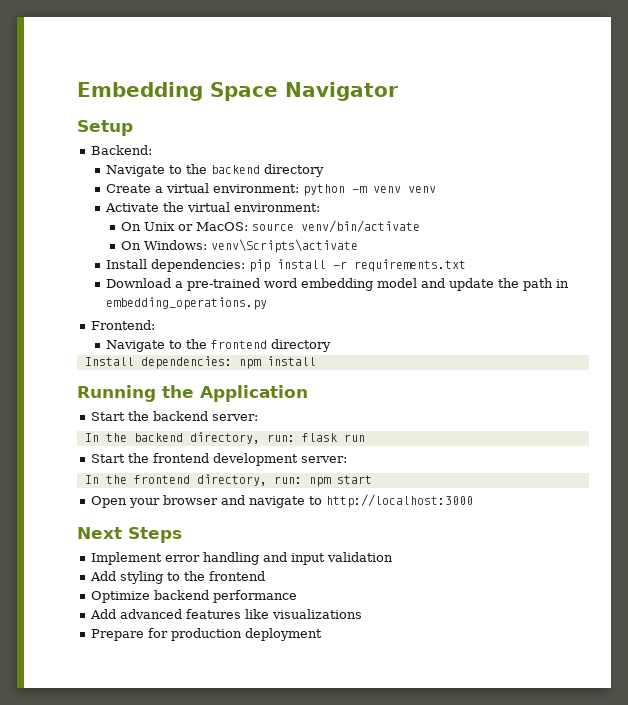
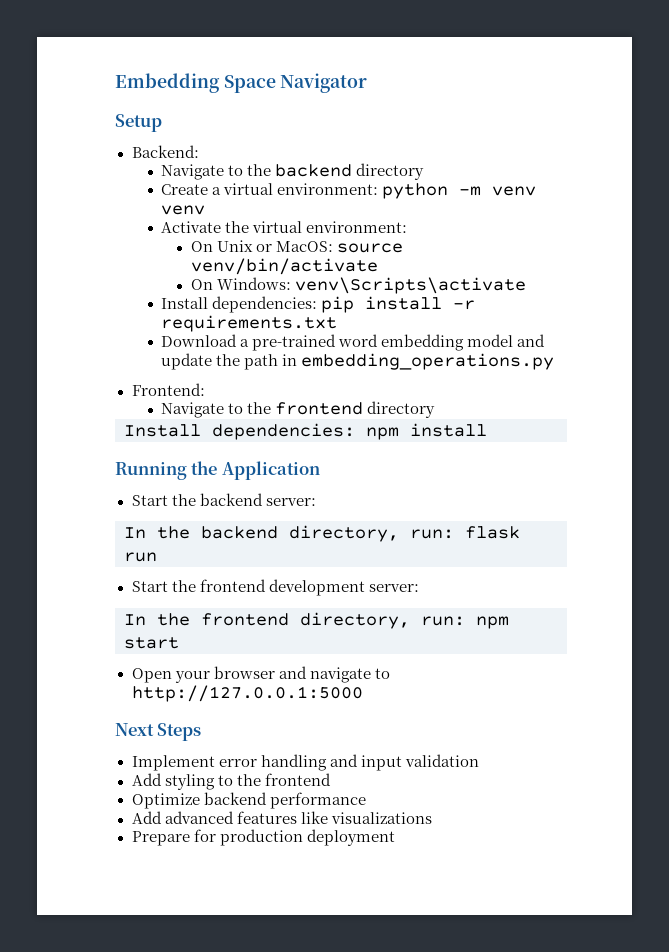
[325,494,473,508] http://localhost:3000 -> [131,685,363,702] http://127.0.0.1:5000

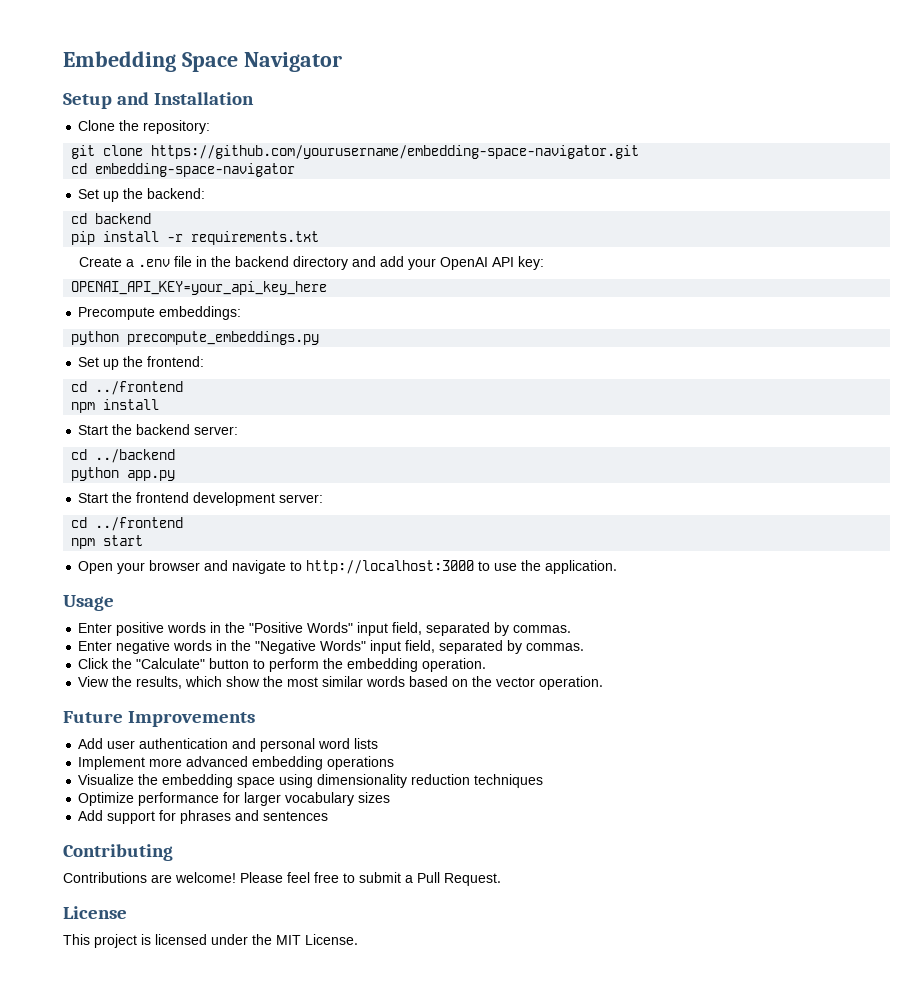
[131,145,199,158] [161,163,425,180] [161,183,537,199] [161,205,206,215] [161,221,408,233] [190,240,403,253] [190,258,378,275] [190,277,526,294] [161,296,476,313] [161,315,338,332] [161,334,546,351] [161,353,555,370] [131,383,205,396] [161,401,436,418] [124,423,355,440] // Backend: // Navigate to the backend directory // Create a virtual environment: python -m venv venv // Activate the virtual environment: // On Unix or MacOS: source venv/bin/activate // On Windows: venv\Scripts\activate // Install dependencies: pip install -r requirements.txt // Download a pre-trained word embedding model and update the path in embedding_operations.py // Frontend: // Navigate to the frontend directory // Install dependencies: -> [117,92,255,105] [78,120,211,134] [71,145,640,159] [71,163,296,177] [78,188,206,202] [71,213,152,224] [71,231,320,245] [79,256,545,270] [71,281,328,295] [78,306,242,320] [71,331,320,345] [78,356,205,370] [71,381,184,395] and Installation // Clone the repository: // git clone https://github.com/yourusername/embedding-space-navigator.git // cd embedding-space-navigator // Set up the backend: // cd backend // pip install -r requirements.txt // Create a .env file in the backend directory and add your OpenAI API key: // OPENAI_API_KEY=your_api_key_here // Precompute embeddings: // python precompute_embeddings.py // Set up the frontend: // cd ../frontend //
[115,461,320,480] // Running the Application -> (160, 404) none
[124,525,520,542] [124,552,157,562] In the backend directory, run: flask run -> [71,449,176,463] [71,467,176,481] cd ../backend // python app.py
[124,612,465,629] In the frontend directory, run: -> [71,517,184,531] cd ../frontend //
[131,685,363,702] [115,723,202,741] [131,754,479,771] [131,773,331,790] [131,792,366,809] [131,811,432,824] [131,829,395,846] http://127.0.0.1:5000 // Next Steps // Implement error handling and input validation // Add styling to the frontend // Optimize backend performance // Add advanced features like visualizations // Prepare for production deployment -> [306,560,618,574] [63,595,114,611] [78,622,572,636] [78,640,585,654] [78,658,487,672] [78,676,604,690] [63,711,256,727] [78,738,379,752] [78,756,395,770] [78,774,544,788] [78,792,391,806] [78,810,329,824] [63,844,173,861] [63,872,501,886] [63,906,127,919] [63,934,358,948] http://localhost:3000 to use the application. // Usage // Enter positive words in the "Positive Words" input field, separated by commas. // Enter negative words in the "Negative Words" input field, separated by commas. // Click the "Calculate" button to perform the embedding operation. // View the results, which show the most similar words based on the vector operation. // Future Improvements // Add user authentication and personal word lists // Implement more advanced embedding operations // Visualize the embedding space using dimensionality reduction techniques // Optimize performance for larger vocabulary sizes // Add support for phrases and sentences // Contributing // Contributions are welcome! Please feel free to submit a Pull Request. // License // This project is licensed under the MIT License.

